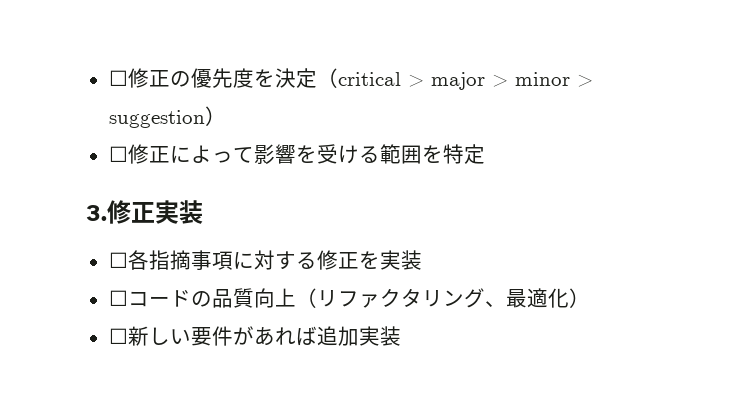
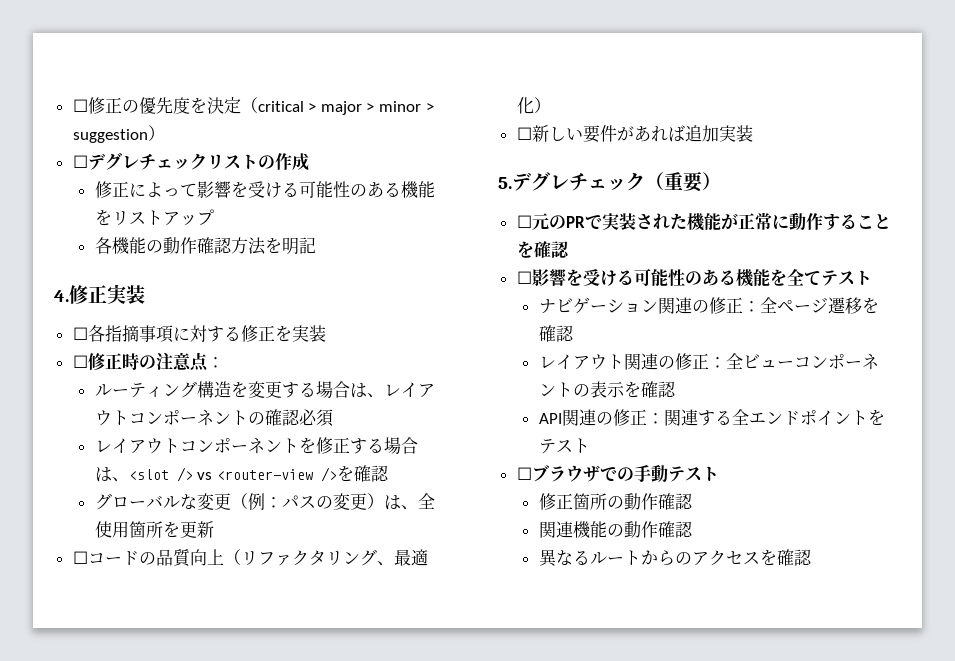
(128, 154) none -> [87,153,309,171] デグレチェックリストの作成 //
[379,144,485,164] [86,205,107,221] 範囲を特定 // 3. -> [298,181,435,198] [94,209,214,226] [94,237,316,255] [54,290,69,302] 可能性のある機能をリストアップ // 各機能の動作確認方法を明記 // 4.
(422, 260) none -> [72,352,224,372] [94,381,435,398] [94,409,333,427] [94,437,418,454] [94,465,389,482] [94,493,435,510] [94,521,214,538] // ☐修正時の注意点： // ルーティング構造を変更する場合は、レイアウトコンポーネントの確認必須 // レイアウトコンポーネントを修正する場合は、<slot /> vs <router-view />を確認 // グローバルな変更（例：パスの変更）は、全使用箇所を更新
(401, 336) none -> [498,172,721,192] [516,212,891,231] [516,241,570,258] [516,268,872,287] [538,297,879,314] [538,325,574,342] [538,353,879,370] [538,381,676,398] [538,409,885,426] [538,438,590,454] [516,465,719,483] [538,493,693,510] [538,521,693,538] [538,549,812,567] // 5.デグレチェック（重要） // ☐元のPRで実装された機能が正常に動作することを確認 // ☐影響を受ける可能性のある機能を全てテスト // ナビゲーション関連の修正：全ページ遷移を確認 // レイアウト関連の修正：全ビューコンポーネントの表示を確認 // API関連の修正：関連する全エンドポイントをテスト // ☐ブラウザでの手動テスト // 修正箇所の動作確認 // 関連機能の動作確認 // 異なるルートからのアクセスを確認

